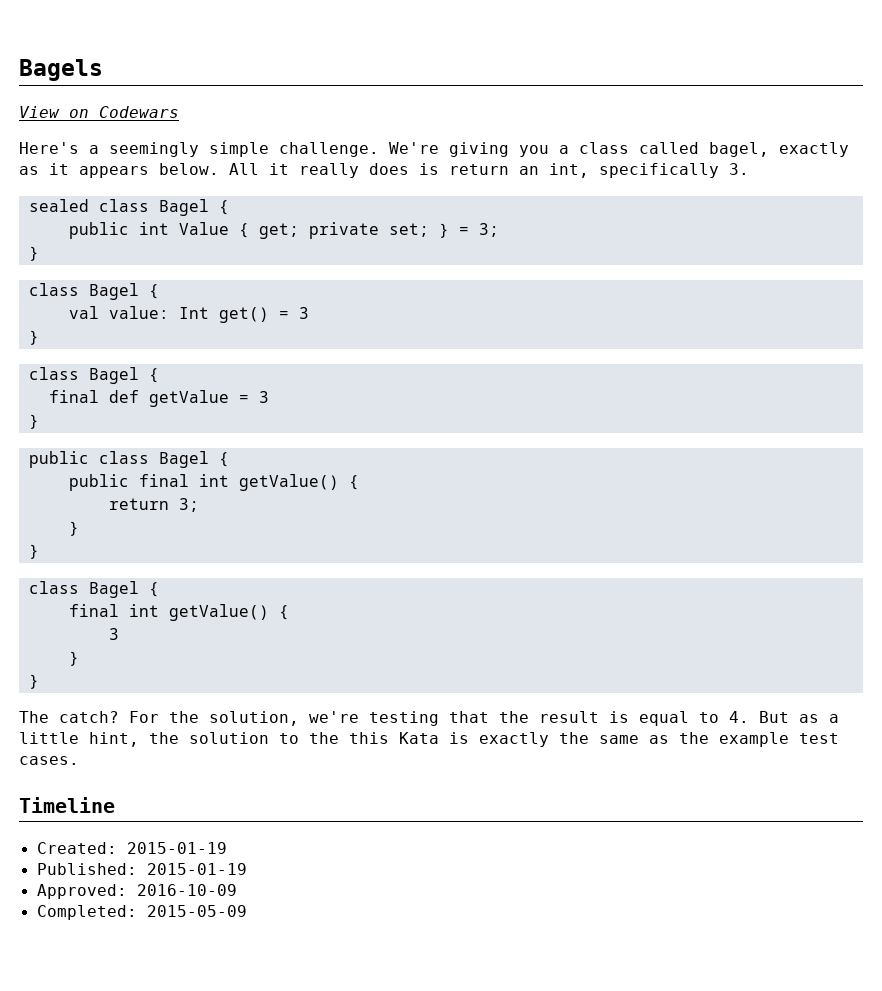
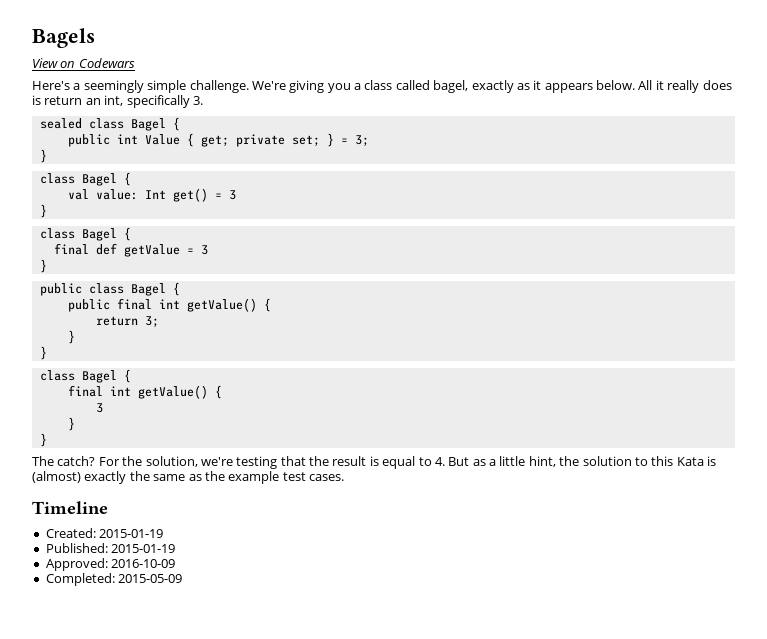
[309,732,339,744] the -> (648, 461) none
(469, 738) none -> [32,471,81,483] (almost)

